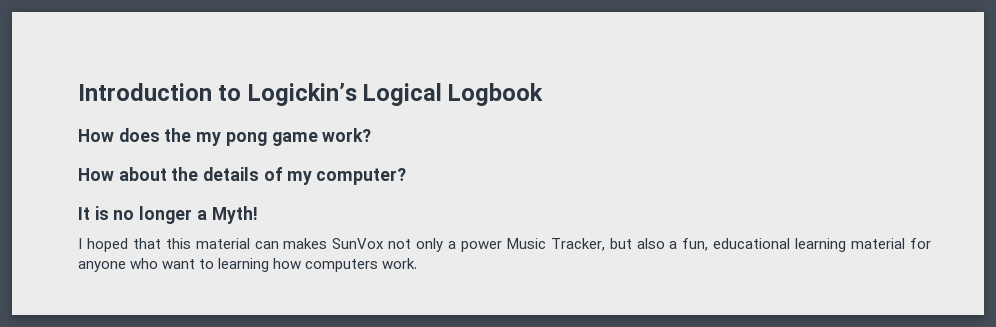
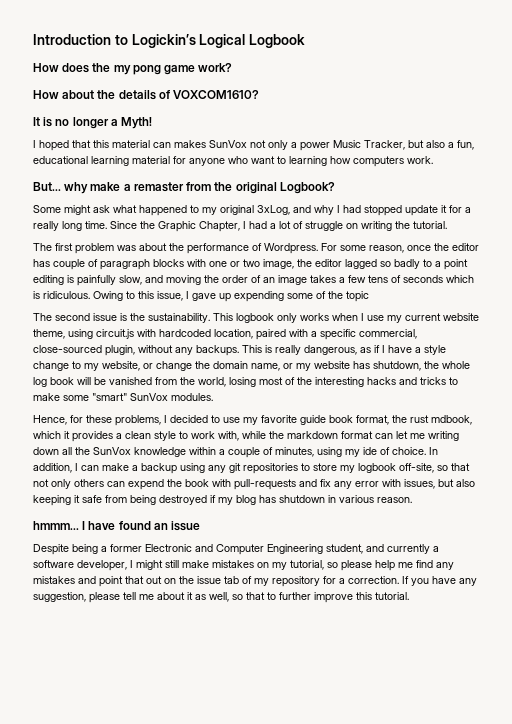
[286,168,407,185] my computer? -> [173,90,260,99] VOXCOM1610?
(418, 263) none -> [33,182,335,194] [33,205,471,216] [33,221,447,232] [33,243,479,254] [33,259,468,270] [33,275,474,286] [33,291,369,302] [33,313,479,323] [33,329,417,340] [33,345,446,356] [33,361,470,371] [33,377,458,387] [33,393,213,401] [33,415,472,426] [33,431,459,442] [33,447,438,458] [33,463,470,474] [33,479,475,490] [33,495,412,506] [33,521,201,531] [33,544,439,555] [33,560,454,571] [33,576,477,587] [33,592,409,603] // But... why make a remaster from the original Logbook? // Some might ask what happened to my original 3xLog, and why I had stopped update it for a really long time. Since the Graphic Chapter, I had a lot of struggle on writing the tutorial. // The first problem was about the performance of Wordpress. For some reason, once the editor has couple of paragraph blocks with one or two image, the editor lagged so badly to a point editing is painfully slow, and moving the order of an image takes a few tens of seconds which is ridiculous. Owing to this issue, I gave up expending some of the topic // The second issue is the sustainability. This logbook only works when I use my current website theme, using circuit.js with hardcoded location, paired with a specific commercial, close-sourced plugin, without any backups. This is really dangerous, as if I have a style change to my website, or change the domain name, or my website has shutdown, the whole log book will be vanished from the world, losing most of the interesting hacks and tricks to make some "smart" SunVox modules. // Hence, for these problems, I decided to use my favorite guide book format, the rust mdbook, which it provides a clean style to work with, while the markdown format can let me writing down all the SunVox knowledge within a couple of minutes, using my ide of choice. In addition, I can make a backup using any git repositories to store my logbook off-site, so that not only others can expend the book with pull-requests and fix any error with issues, but also keeping it safe from being destroyed if my blog has shutdown in various reason. // hmmm... I have found an issue // Despite being a former Electronic and Computer Engineering student, and currently a software developer, I might still make mistakes on my tutorial, so please help me find any mistakes and point that out on the issue tab of my repository for a correction. If you have any suggestion, please tell me about it as well, so that to further improve this tutorial.

